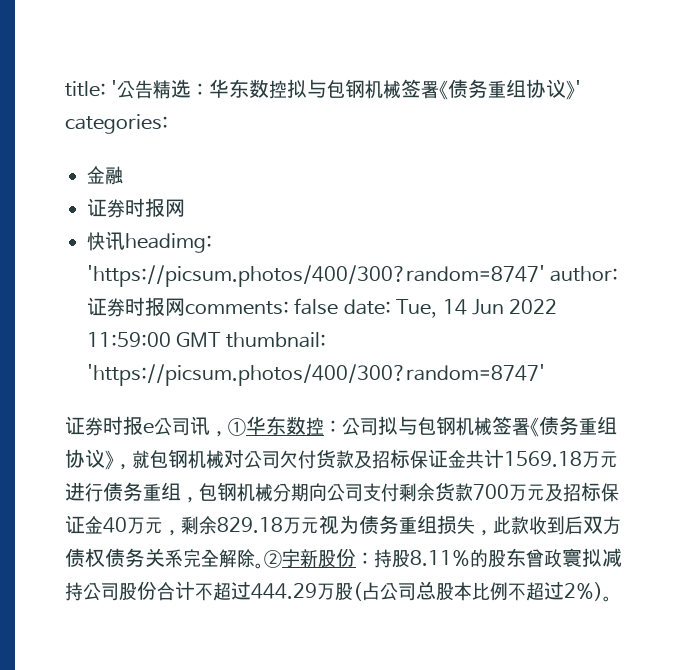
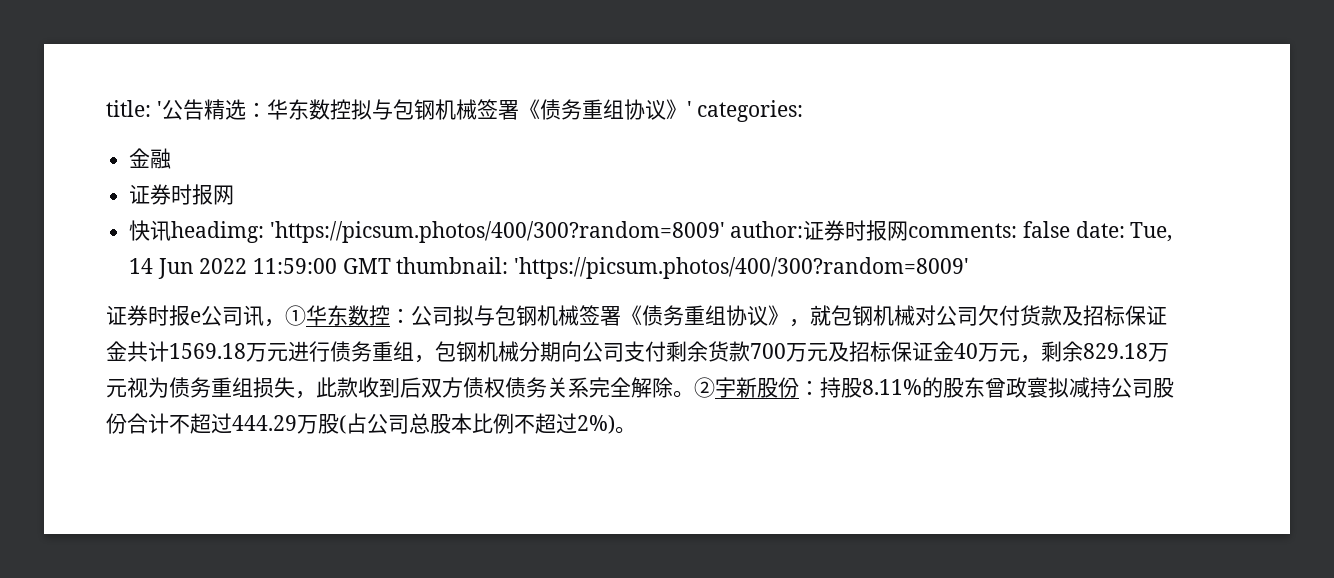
[87,265,545,287] 'https://picsum.photos/400/300?random=8747' -> [269,221,725,243] 'https://picsum.photos/400/300?random=8009'
[87,364,545,386] 'https://picsum.photos/400/300?random=8747' -> [514,257,970,279] 'https://picsum.photos/400/300?random=8009'

